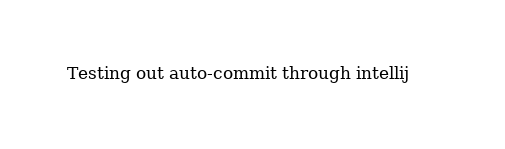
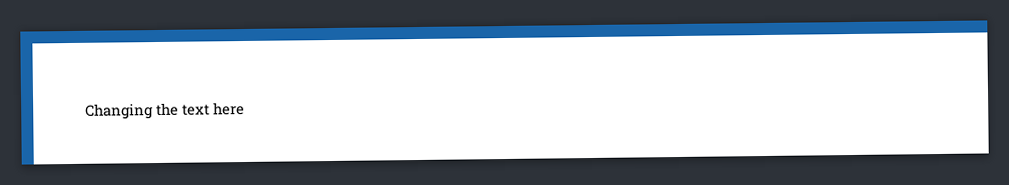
[67,66,409,83] Testing out auto-commit through intellij -> [85,102,245,120] Changing the text here

